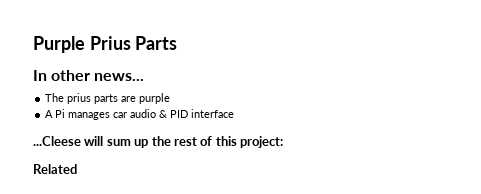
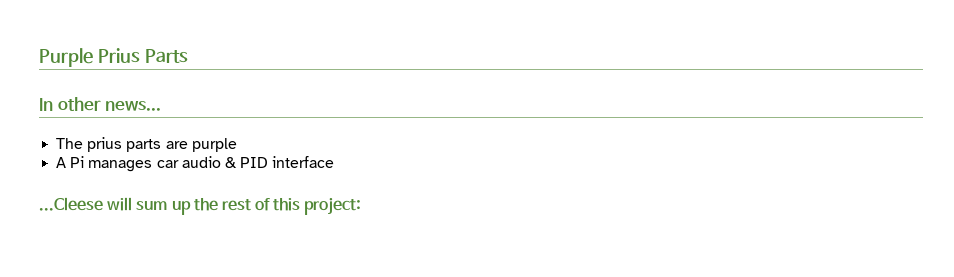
[33,164,77,174] // Related -> (362, 206) none

